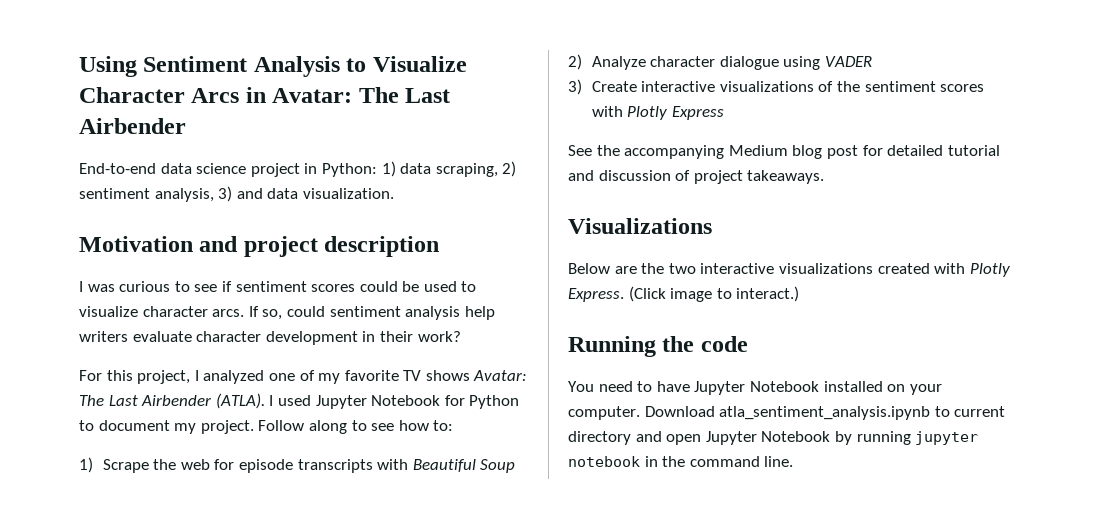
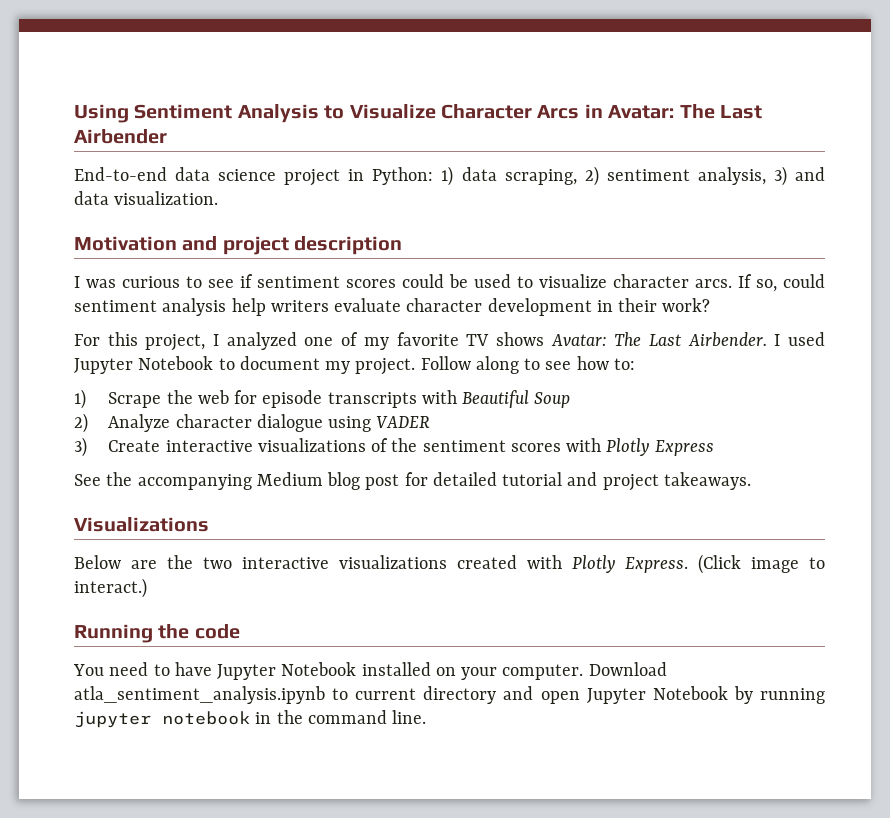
[141,393,265,409] Airbender (ATLA). -> [687,332,767,347] Airbender.
[444,395,520,409] for Python -> (214, 363) none
[598,170,691,181] discussion of -> (598, 479) none

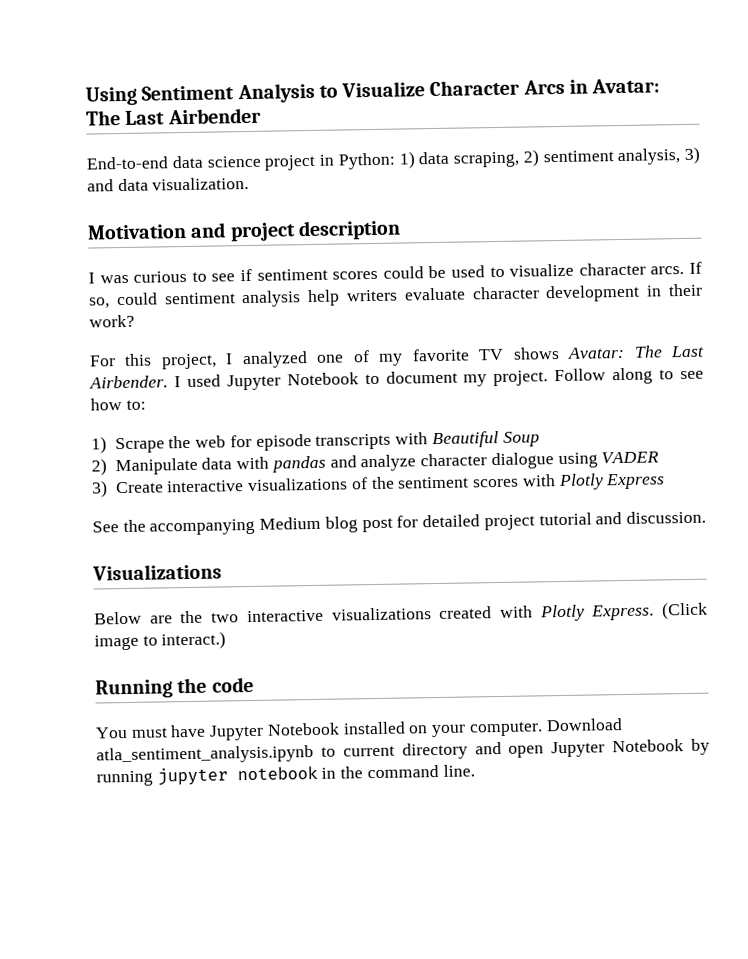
[108,414,171,432] Analyze -> [114,454,417,476] Manipulate data with pandas and analyze
(497, 479) none -> [483,514,535,531] project
[602,472,751,491] project takeaways. -> [625,510,706,524] discussion.
[109,662,170,676] need to -> [130,727,168,738] must

